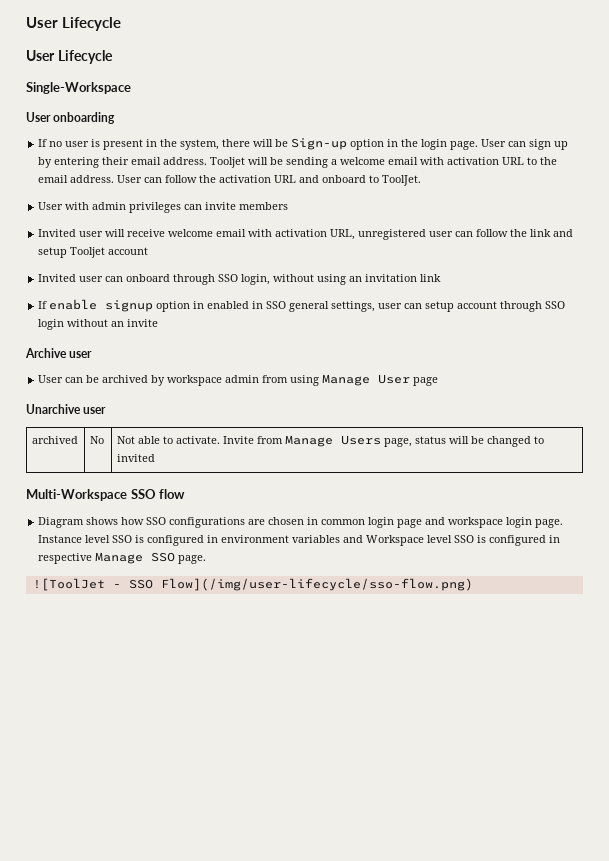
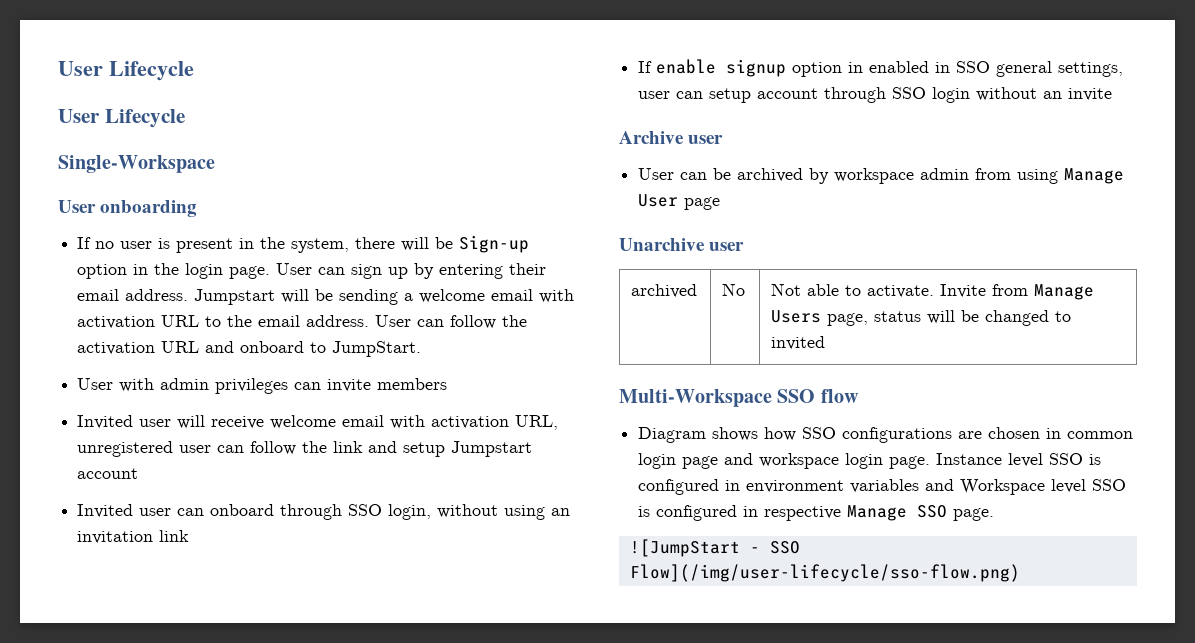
[210,157,246,168] Tooljet -> [194,289,276,305] Jumpstart
[382,175,422,186] ToolJet. -> [332,341,422,357] JumpStart.
[70,247,106,258] Tooljet -> [451,441,533,457] Jumpstart
[32,578,105,591] ![ToolJet -> [629,539,740,557] ![JumpStart

